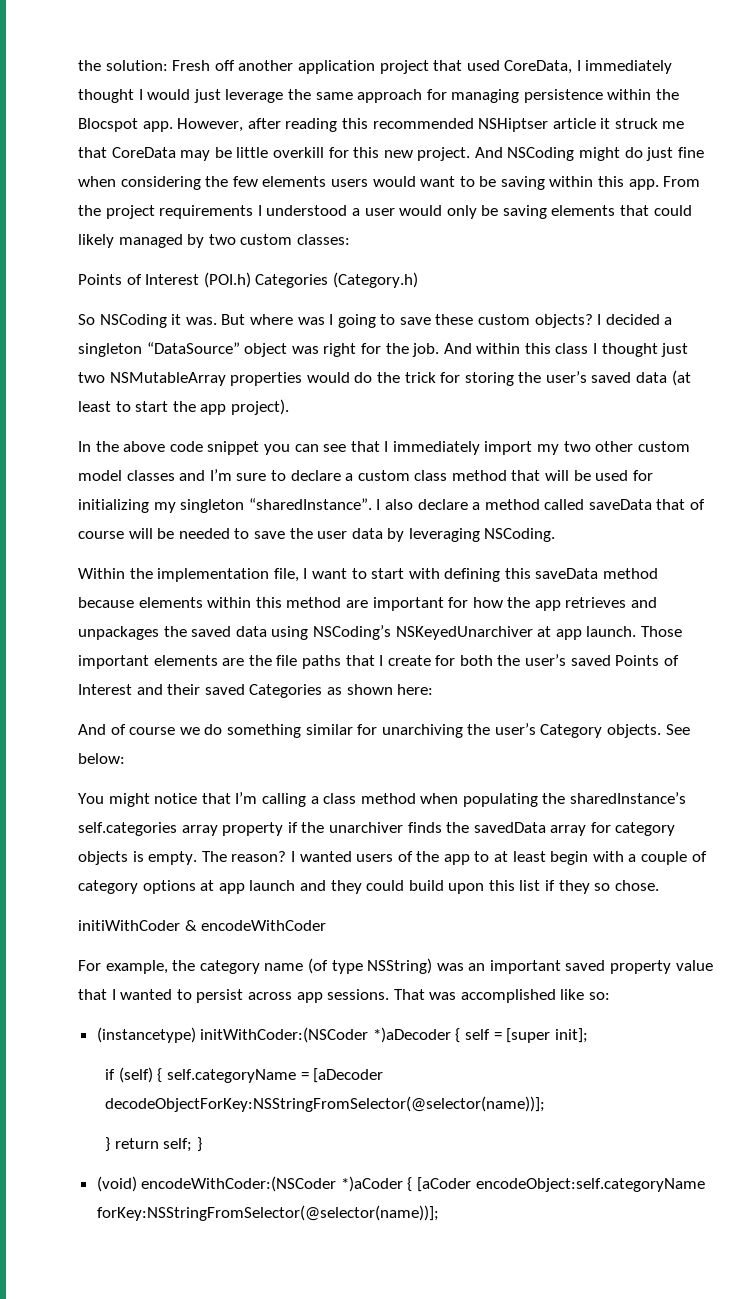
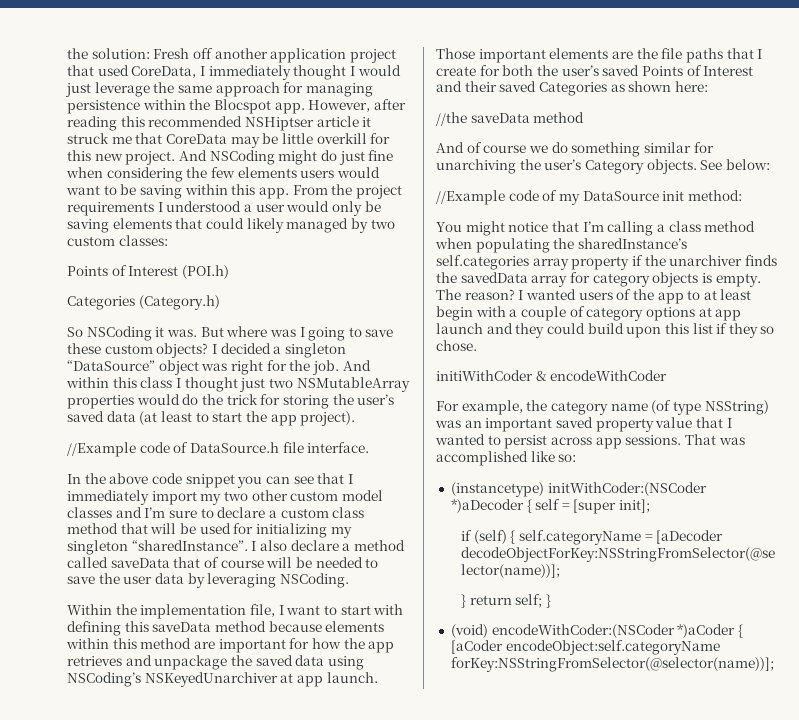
(251, 280) none -> (229, 272) //
(289, 407) none -> [67,442,370,457] // //Example code of DataSource.h file interface.
[78,626,159,640] unpackages -> [154,655,228,670] unpackage
(434, 689) none -> [436,112,585,126] // //the saveData method
(125, 758) none -> [436,190,742,205] // //Example code of my DataSource init method:

